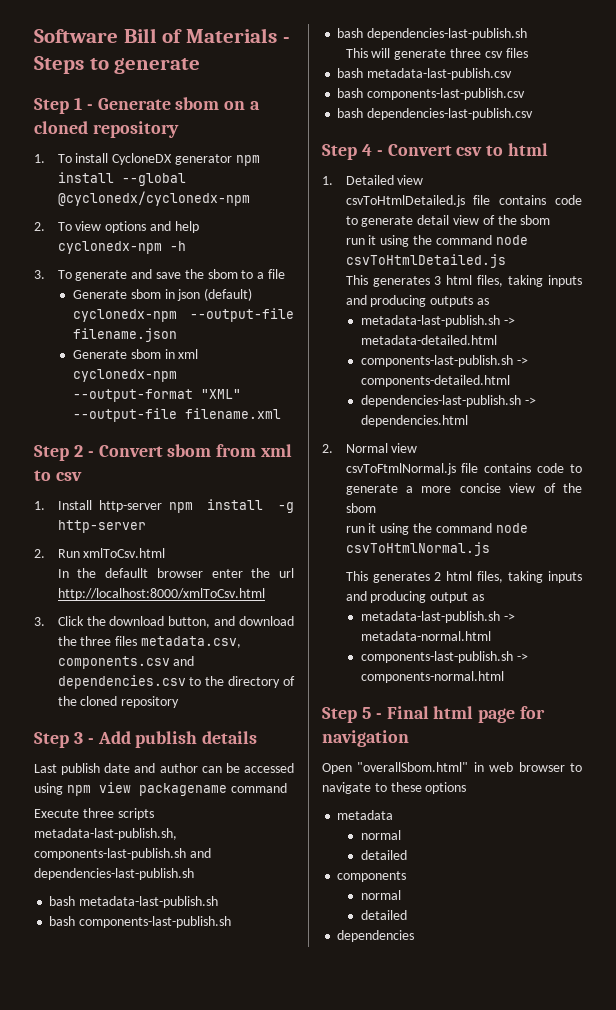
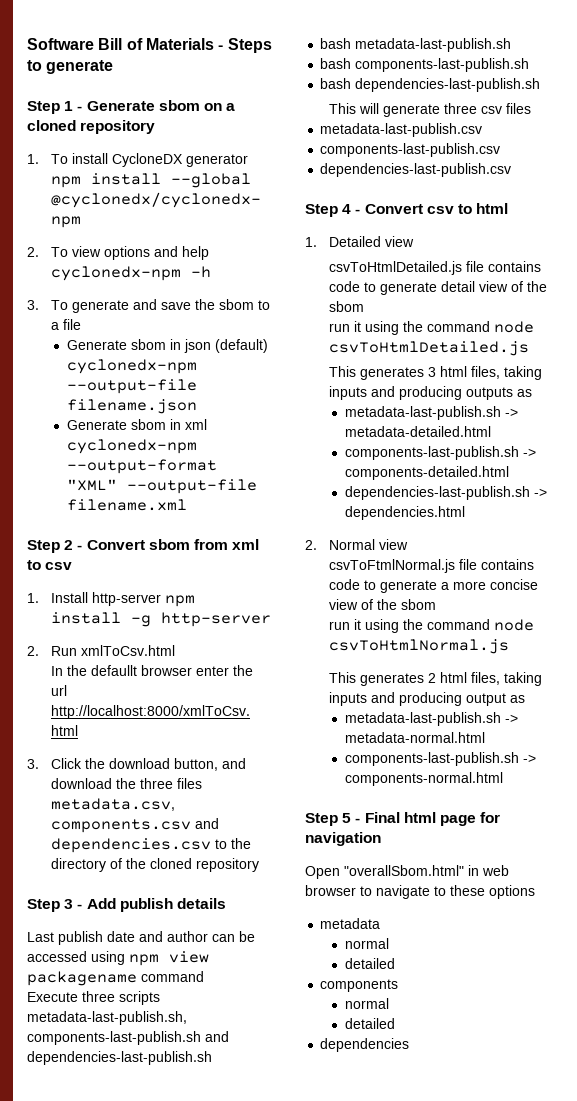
[337,68,364,78] bash -> (532, 108) none
[337,88,364,98] bash -> (483, 130) none
[337,108,364,118] bash -> (501, 150) none

